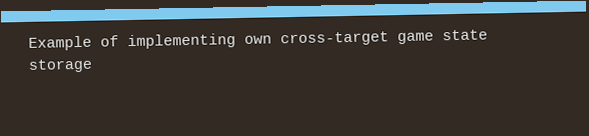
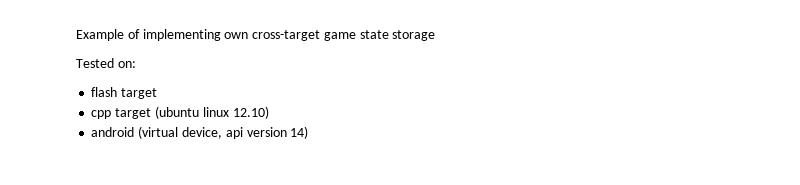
(93, 65) none -> [76,58,136,68] [91,87,158,99] [91,106,269,119] [91,126,309,139] // Tested on: // flash target // cpp target (ubuntu linux 12.10) // android (virtual device, api version 14)

